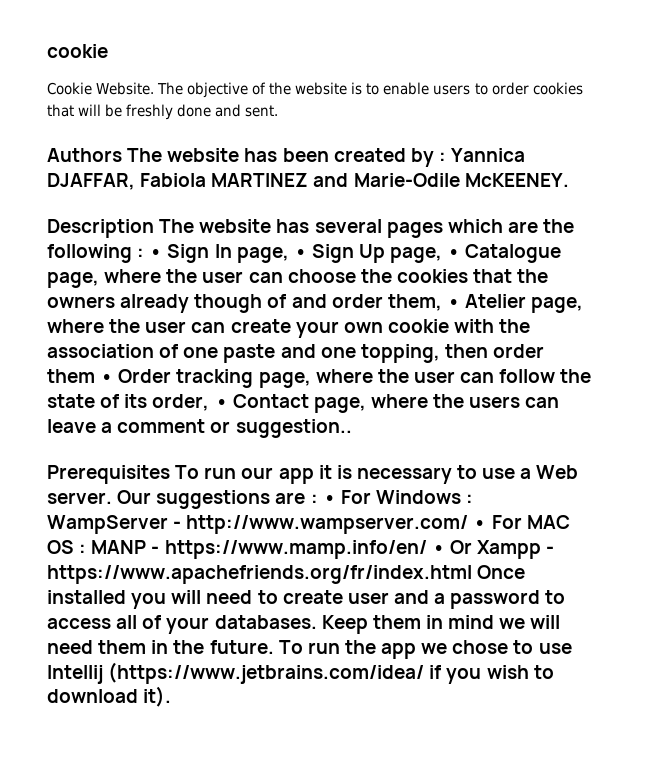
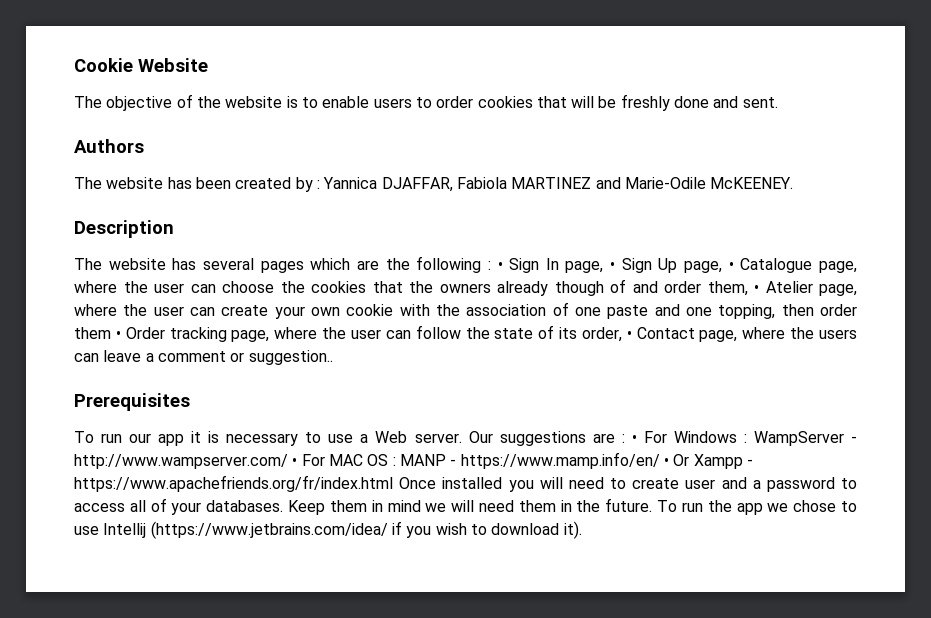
[47,44,108,58] [47,82,155,95] cookie // Cookie Website. -> [74,58,208,72] Cookie Website //
(122, 155) none -> (144, 146) //
(154, 228) none -> (174, 229) //
(170, 474) none -> (190, 402) //

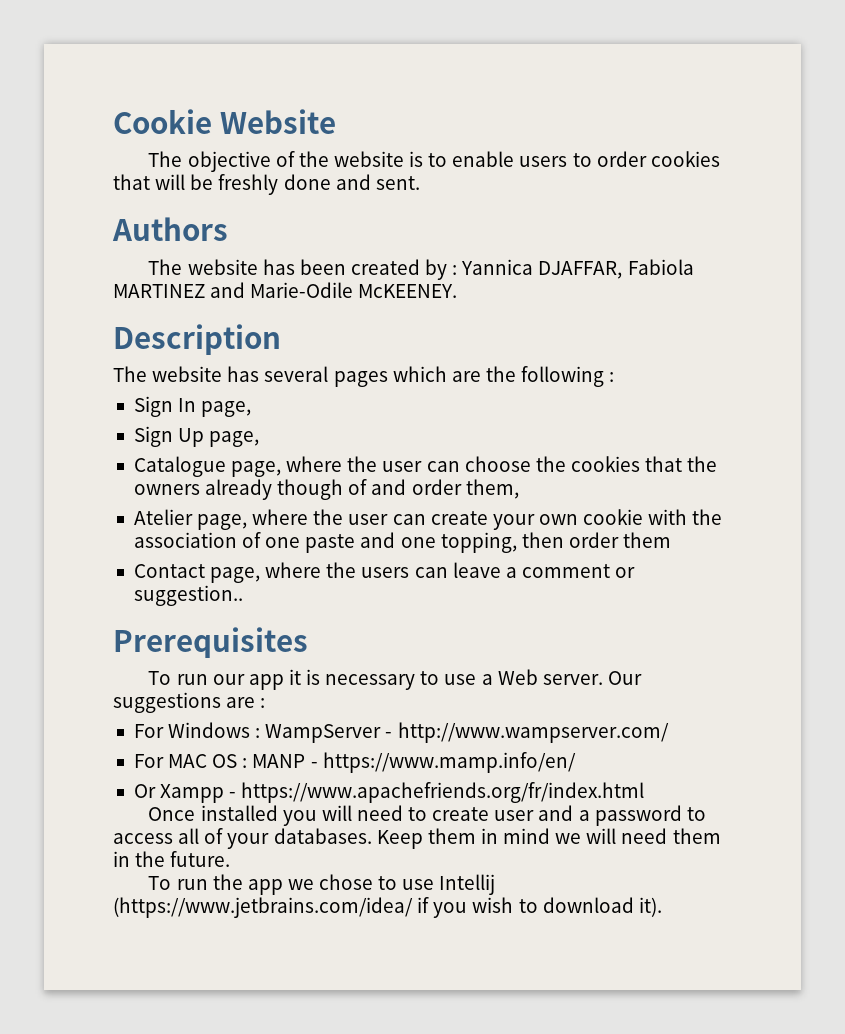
[497,262,503,270] • -> (615, 377) //
[610,262,616,270] • -> (252, 409) //
[728,262,734,270] • -> (260, 439) //
[754,285,759,293] • -> (519, 489) //
[115,325,632,342] • Order tracking page, where the user can follow the state of its order, • -> (672, 540) //
[631,435,637,443] • -> (266, 703) //
[292,458,298,466] • -> (669, 732) //
[663,458,669,466] • -> (576, 762) //
(393, 483) none -> (645, 792) //
(653, 505) none -> (231, 859) //

